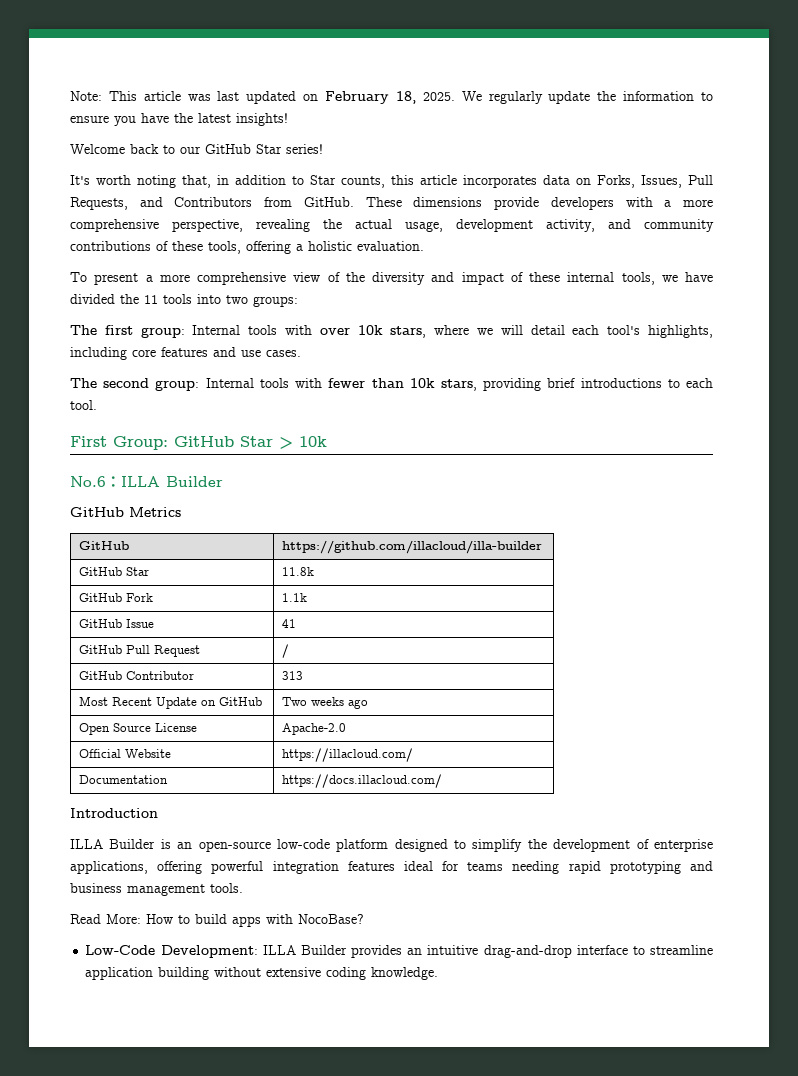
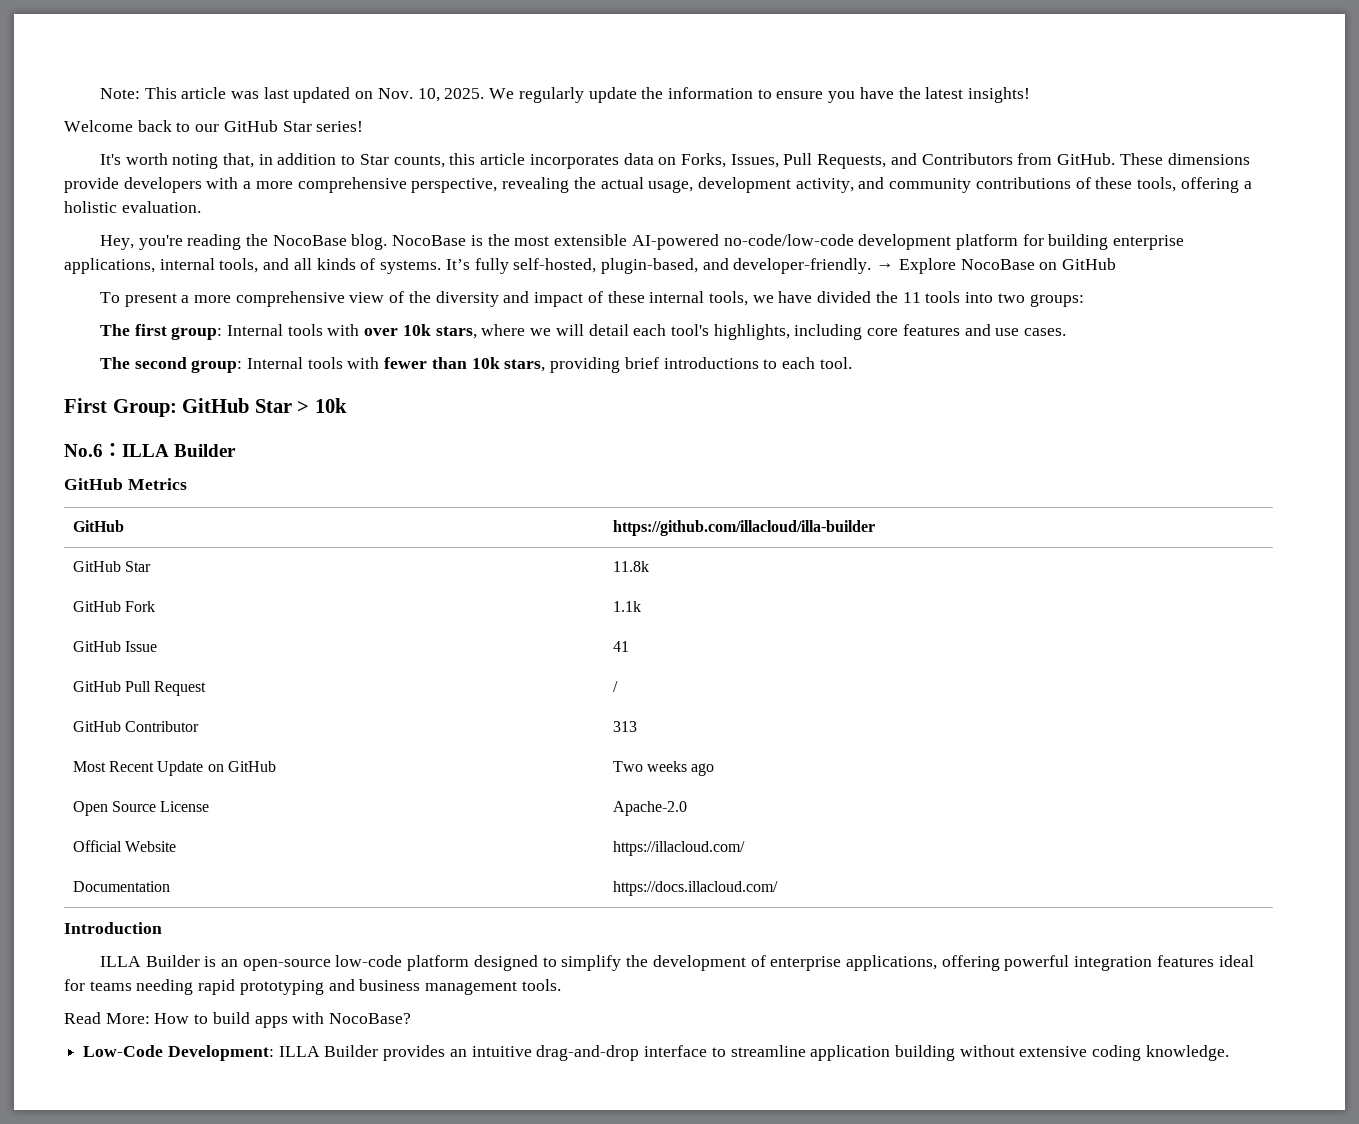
[325,91,416,104] February 18, -> [377,88,440,102] Nov. 10,
(424, 246) none -> [99,234,1185,250] [64,258,1117,274] // Hey, you're reading the NocoBase blog. NocoBase is the most extensible AI-powered no-code/low-code development platform for building enterprise applications, internal tools, and all kinds of systems. It’s fully self-hosted, plugin-based, and developer-friendly. → Explore NocoBase on GitHub

